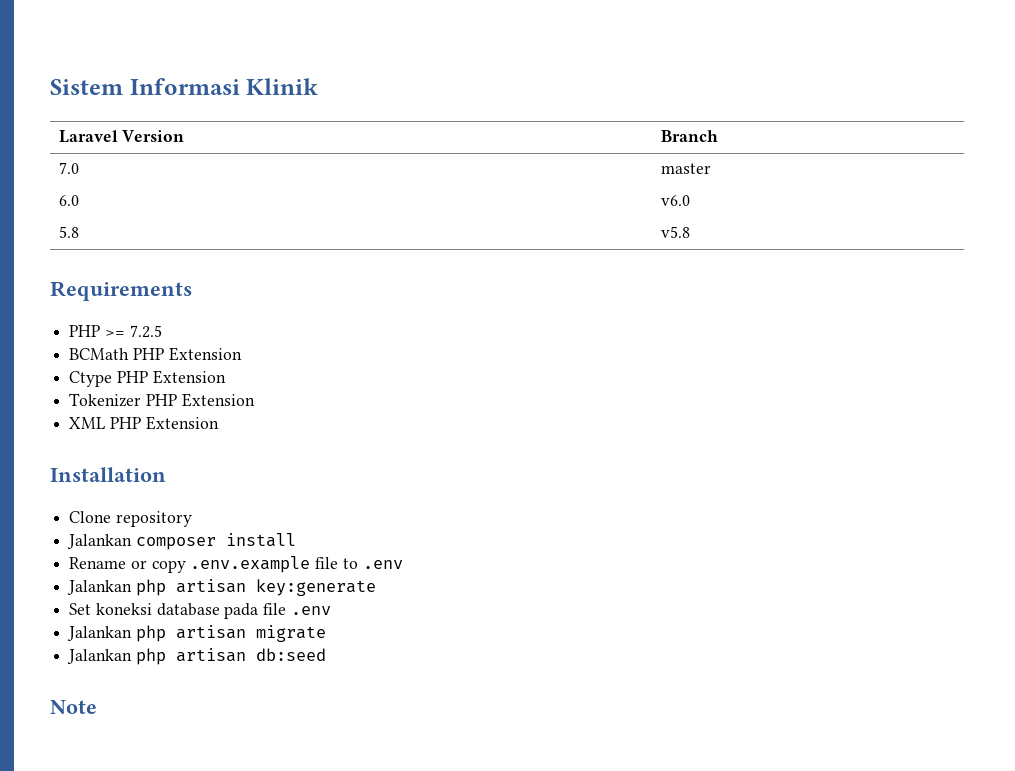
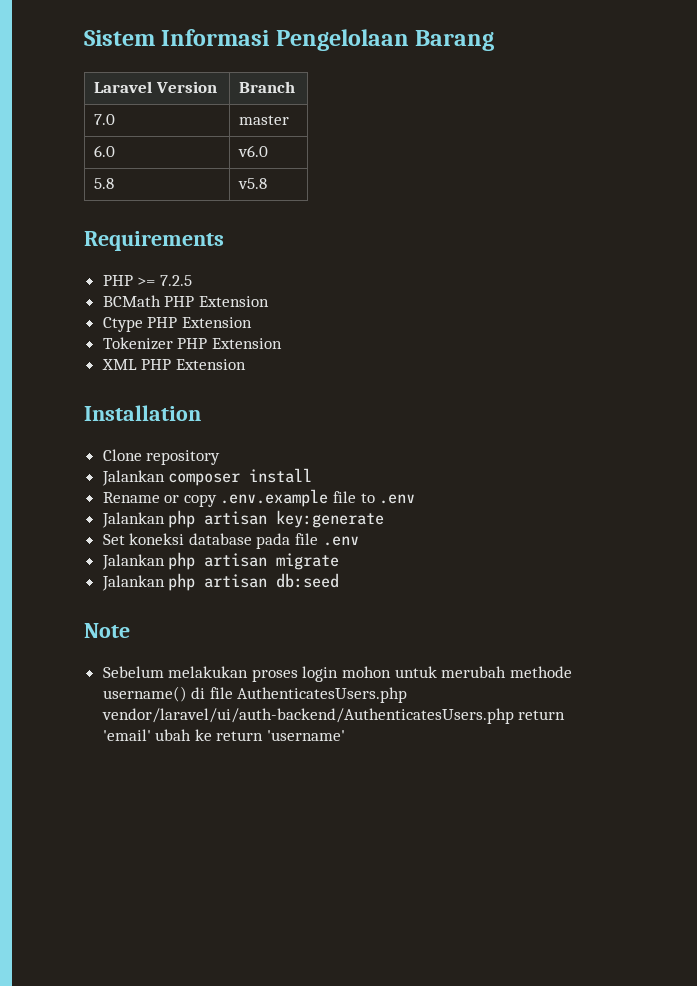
[246,78,319,95] Klinik -> [275,29,495,51] Pengelolaan Barang
(97, 707) none -> [102,666,572,682] [102,686,408,703] [101,708,566,724] [102,729,346,741] // Sebelum melakukan proses login mohon untuk merubah methode username() di file AuthenticatesUsers.php vendor/laravel/ui/auth-backend/AuthenticatesUsers.php return 'email' ubah ke return 'username'

